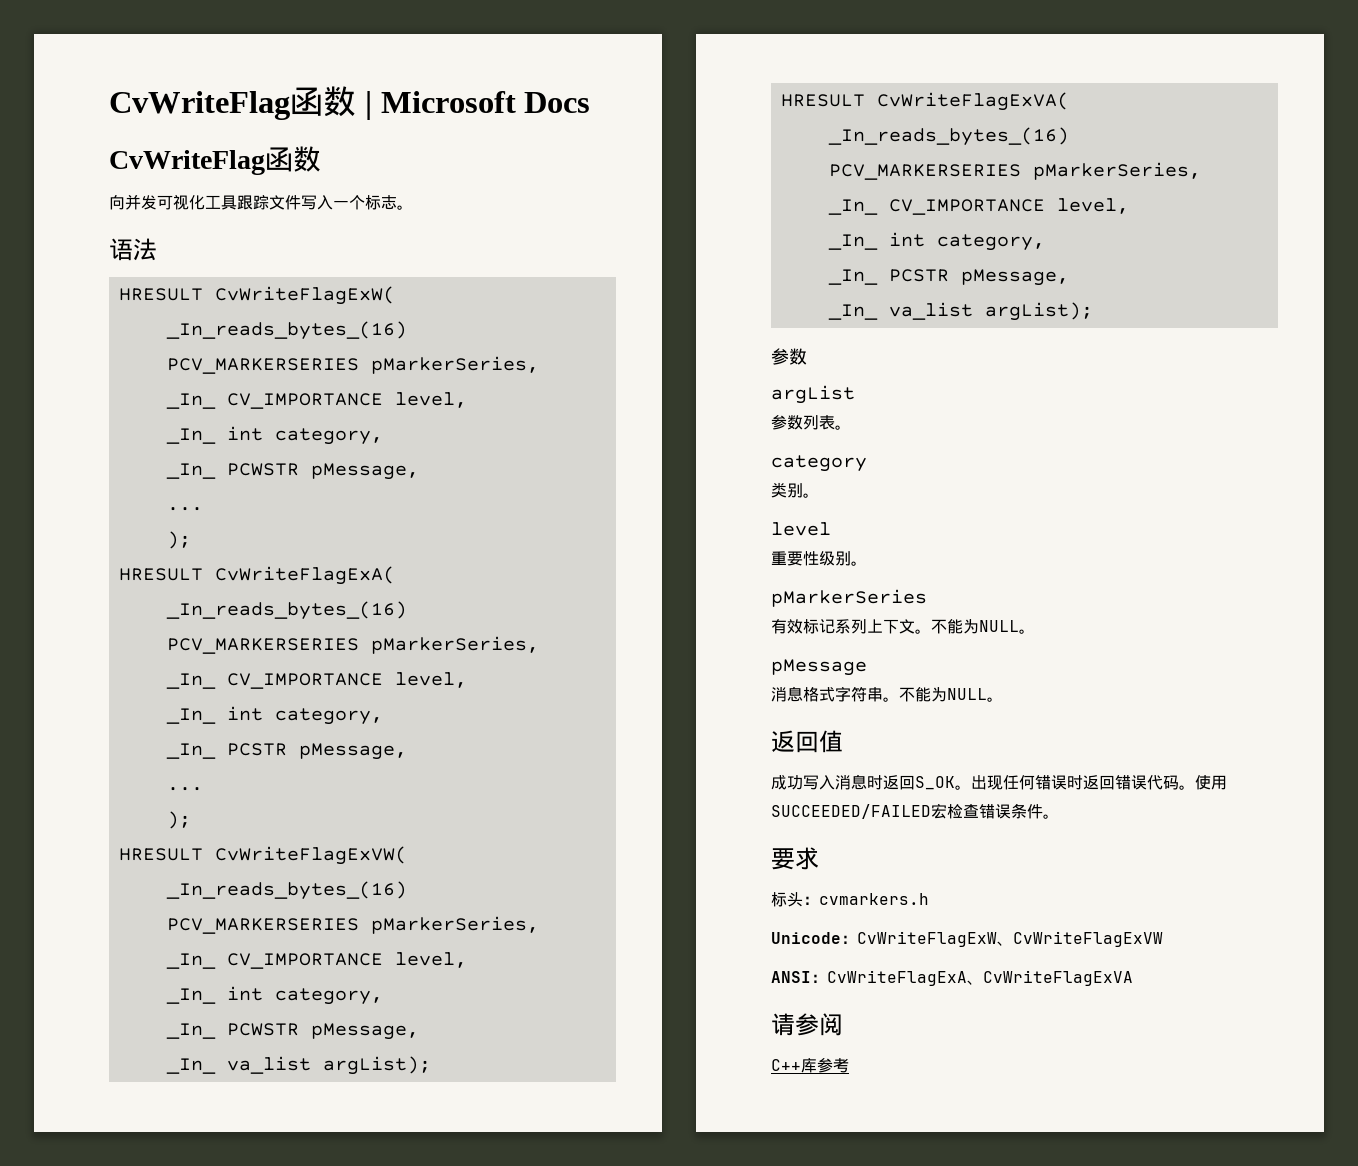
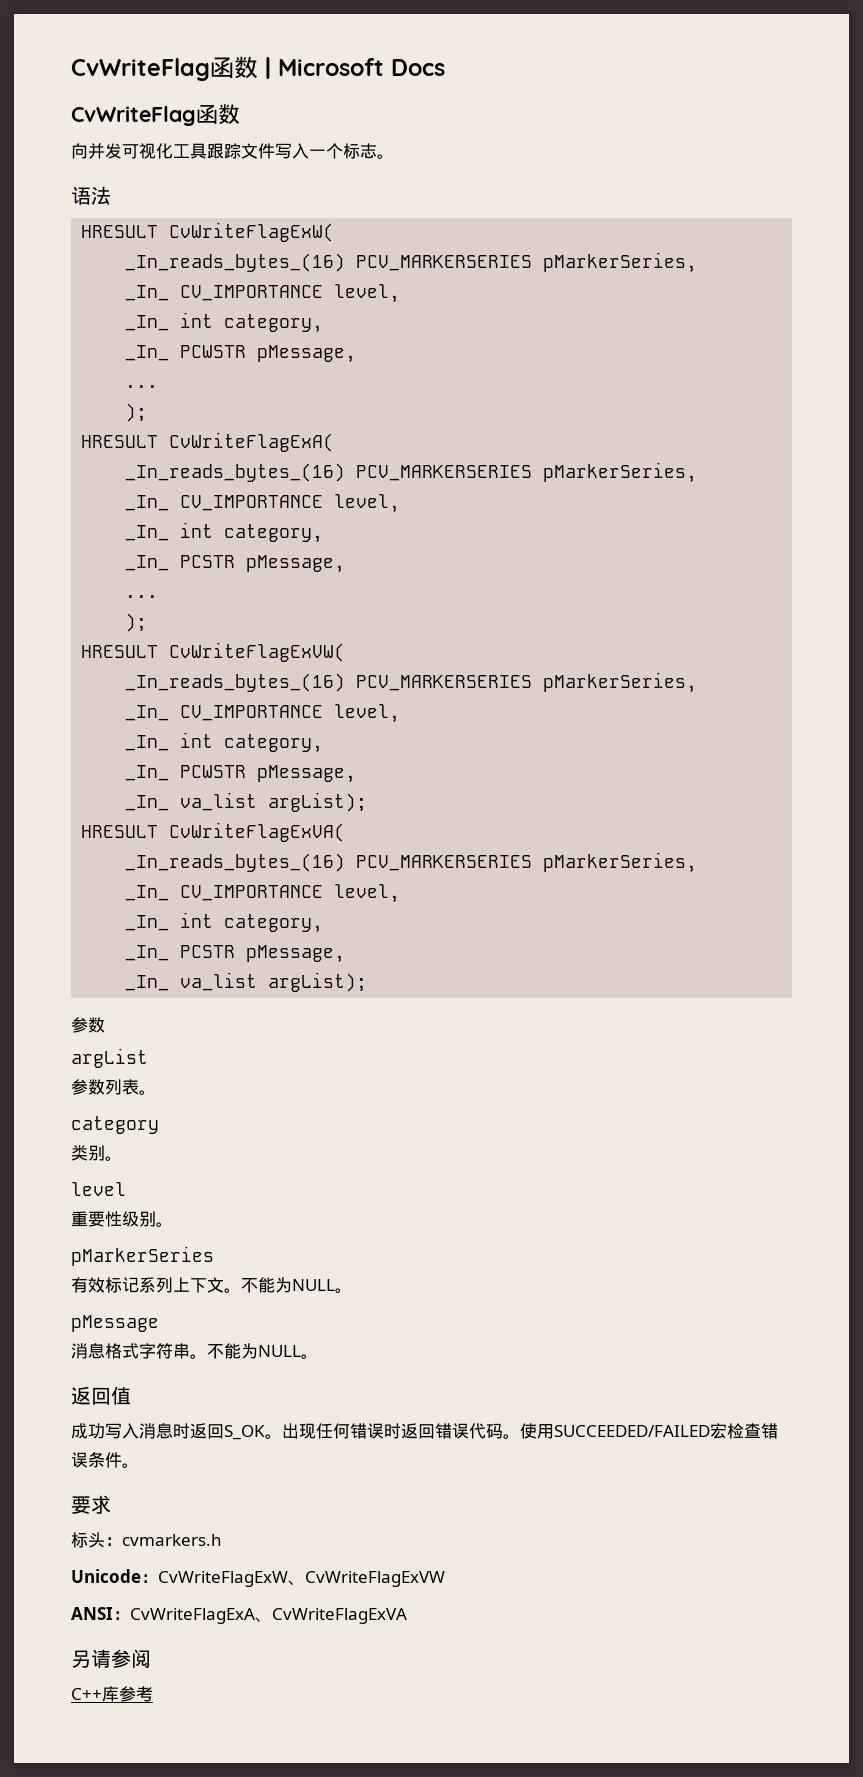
(1133, 978) none -> [71,1650,91,1668] 另

